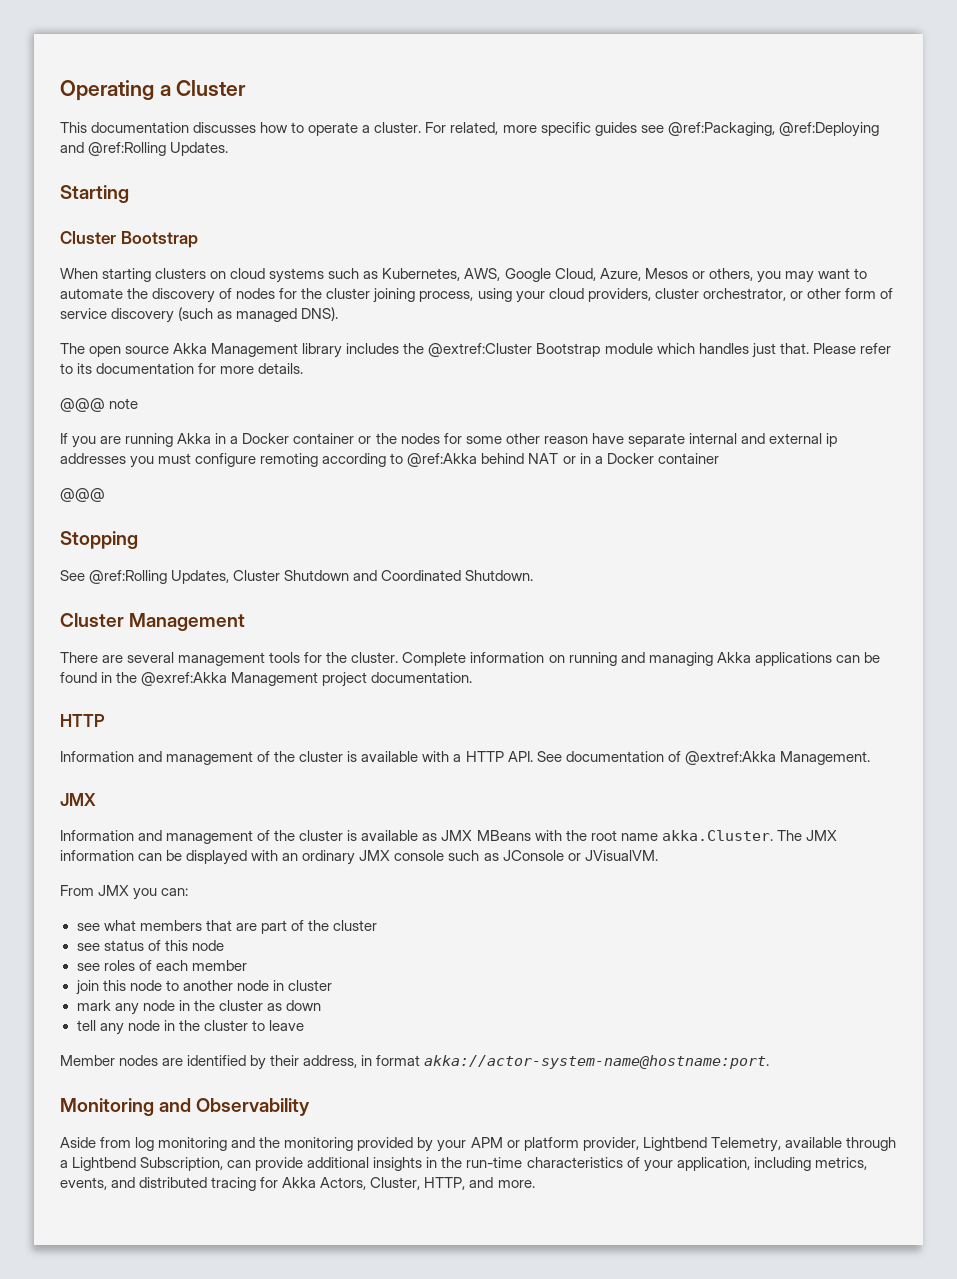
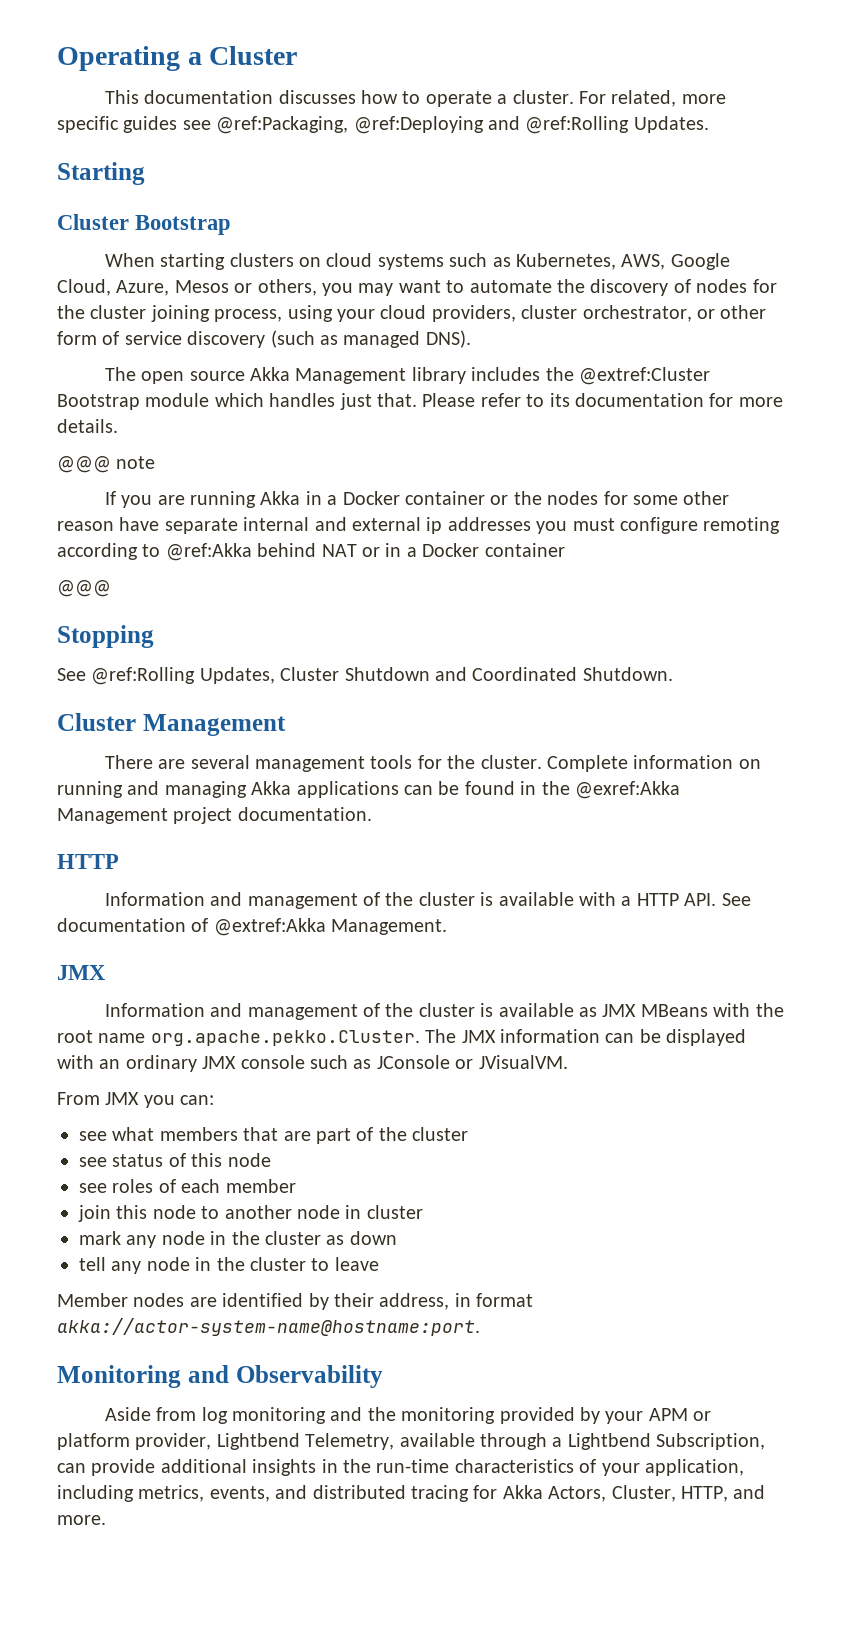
[661,830,773,841] akka.Cluster. -> [150,1030,420,1046] org.apache.pekko.Cluster.

